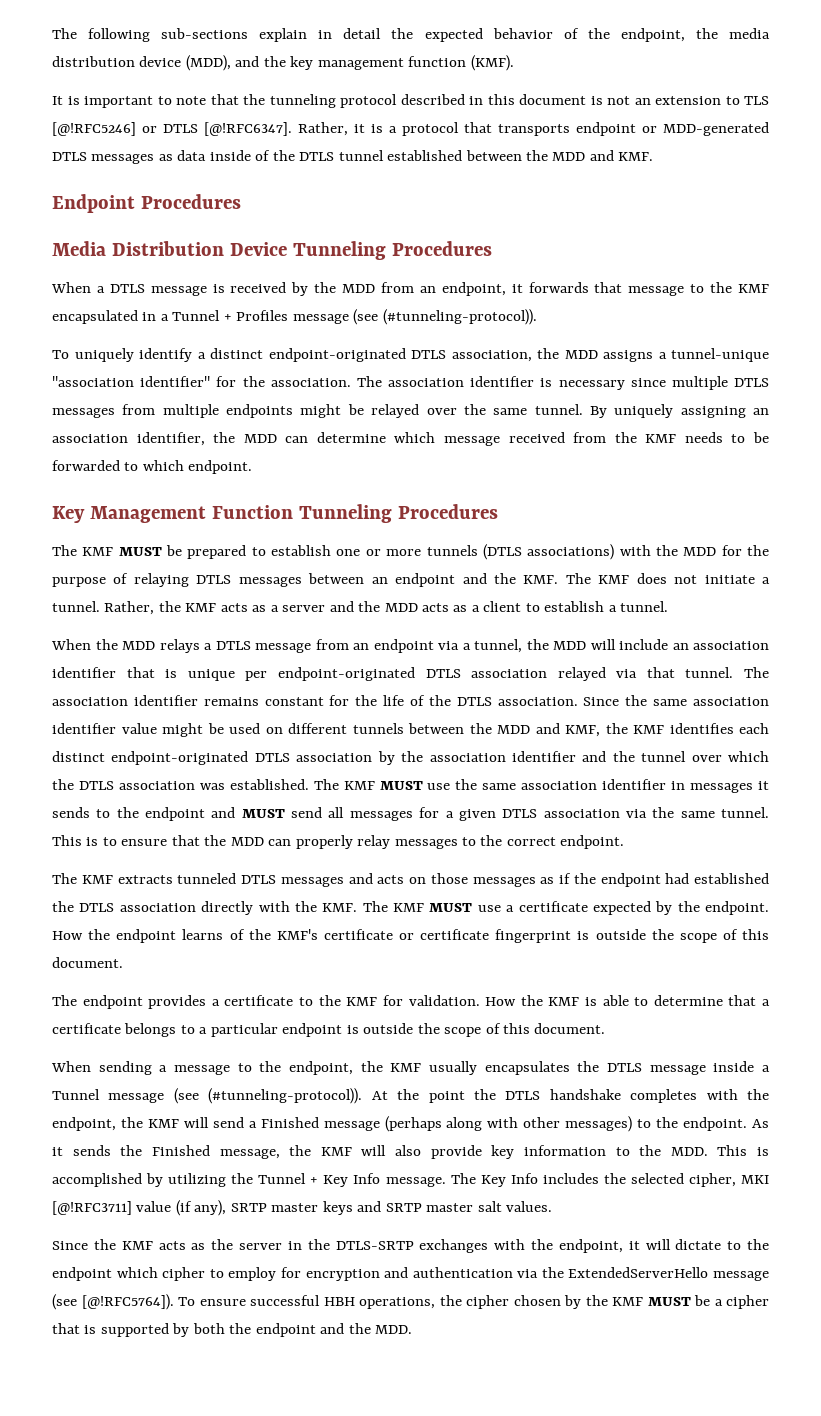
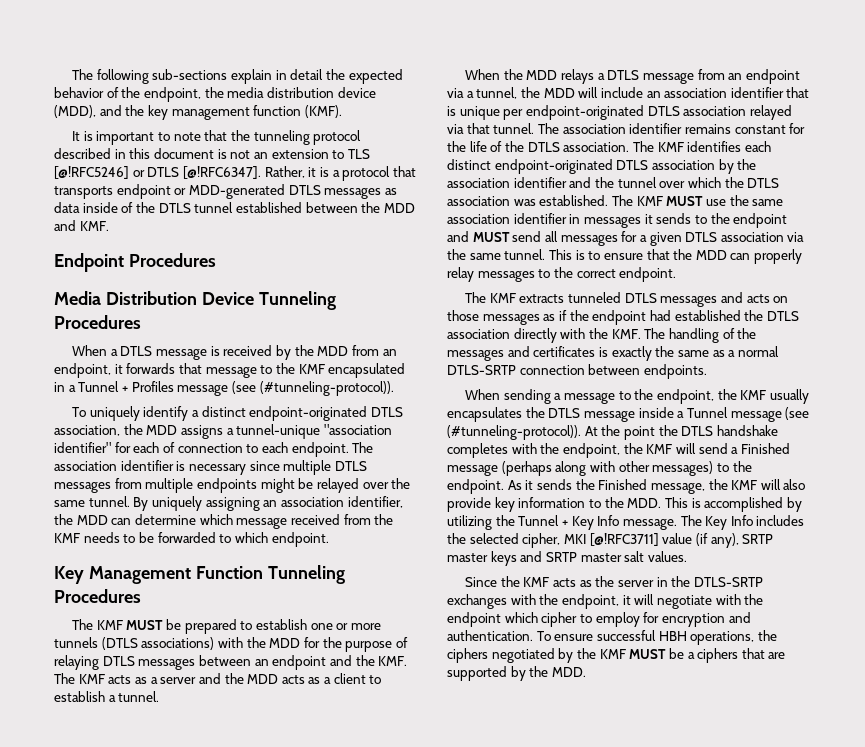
[242,376,351,387] the association. -> [133,442,349,457] each of connection to each endpoint.
[636,573,770,584] [52,601,217,615] does not initiate a tunnel. Rather, the KMF -> (105, 679) none
[583,695,769,706] [52,723,628,737] Since the same association identifier value might be used on different tunnels between the MDD and KMF, the -> [632,141,654,152] The
[393,901,769,915] [52,929,769,943] [52,957,123,968] [52,995,770,1009] [52,1023,606,1037] KMF MUST use a certificate expected by the endpoint. How the endpoint learns of the KMF's certificate or certificate fingerprint is outside the scope of this document. // The endpoint provides a certificate to the KMF for validation. How the KMF is able to determine that a certificate belongs to a particular endpoint is outside the scope of this document. -> [668,328,757,343] [447,346,779,361] [447,364,707,379] handling of the messages and certificates is exactly the same as a normal DTLS-SRTP connection between endpoints.
[675,1239,742,1250] dictate to -> [656,594,741,609] negotiate with
[412,1267,769,1281] [52,1294,174,1310] authentication via the ExtendedServerHello message (see [@!RFC5764]). -> [447,630,533,641] authentication.
[466,1295,561,1309] cipher chosen -> [447,648,555,663] ciphers negotiated
[726,1295,769,1309] [52,1323,345,1337] cipher that is supported by both the endpoint and -> [697,648,786,663] [447,666,526,681] ciphers that are supported by

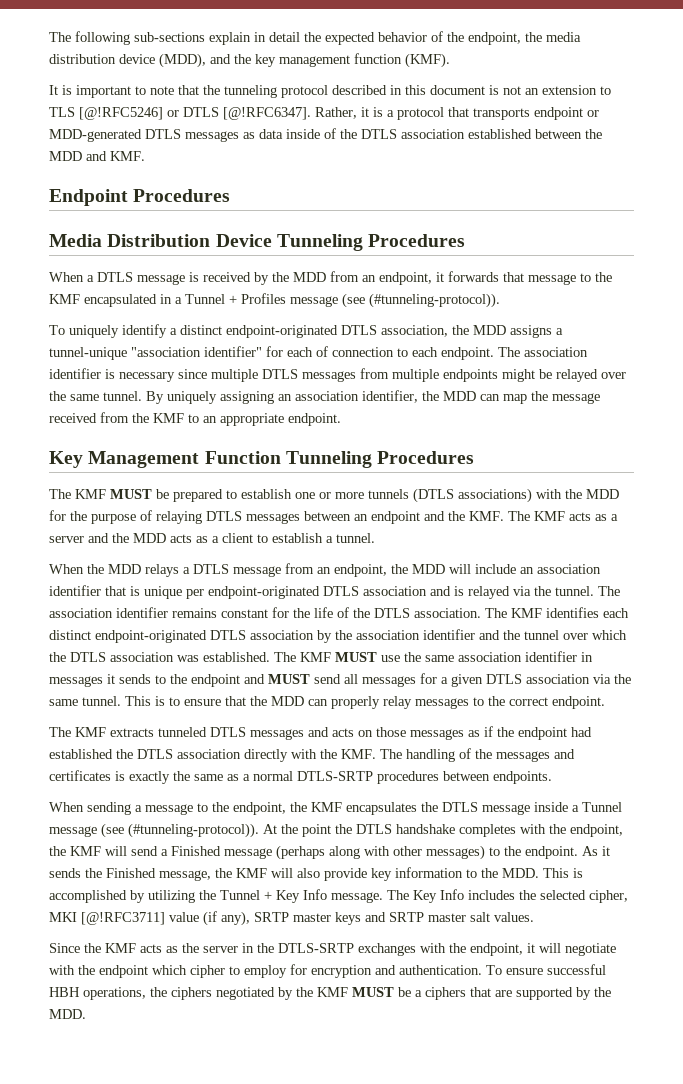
[194,202,234,213] tunnel -> [401,129,465,139] association
[134,514,233,525] determine which -> [503,391,548,404] map the
[83,532,268,543] needs to be forwarded to which -> [188,413,284,426] to an appropriate
[745,69,800,84] [447,87,518,99] endpoint via a tunnel, -> [334,564,387,577] endpoint,
(747, 111) none -> [430,586,464,596] and is
[466,123,490,134] that -> [534,586,551,596] the
[519,365,585,375] connection -> [377,771,439,784] procedures
[769,389,809,404] usually -> (342, 807) none

